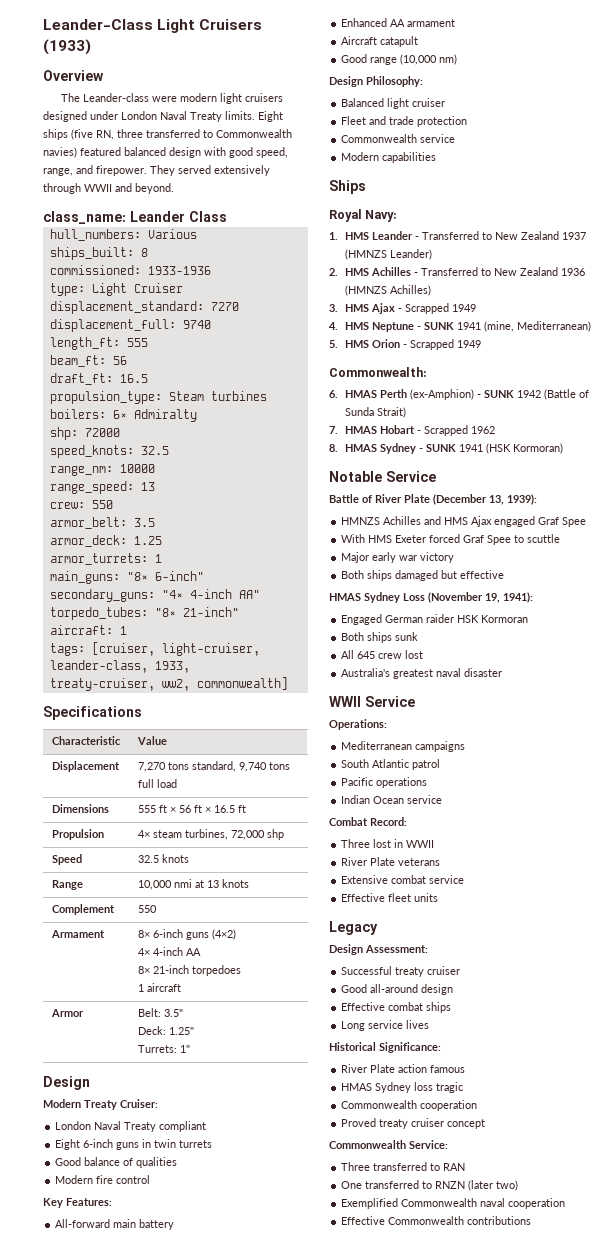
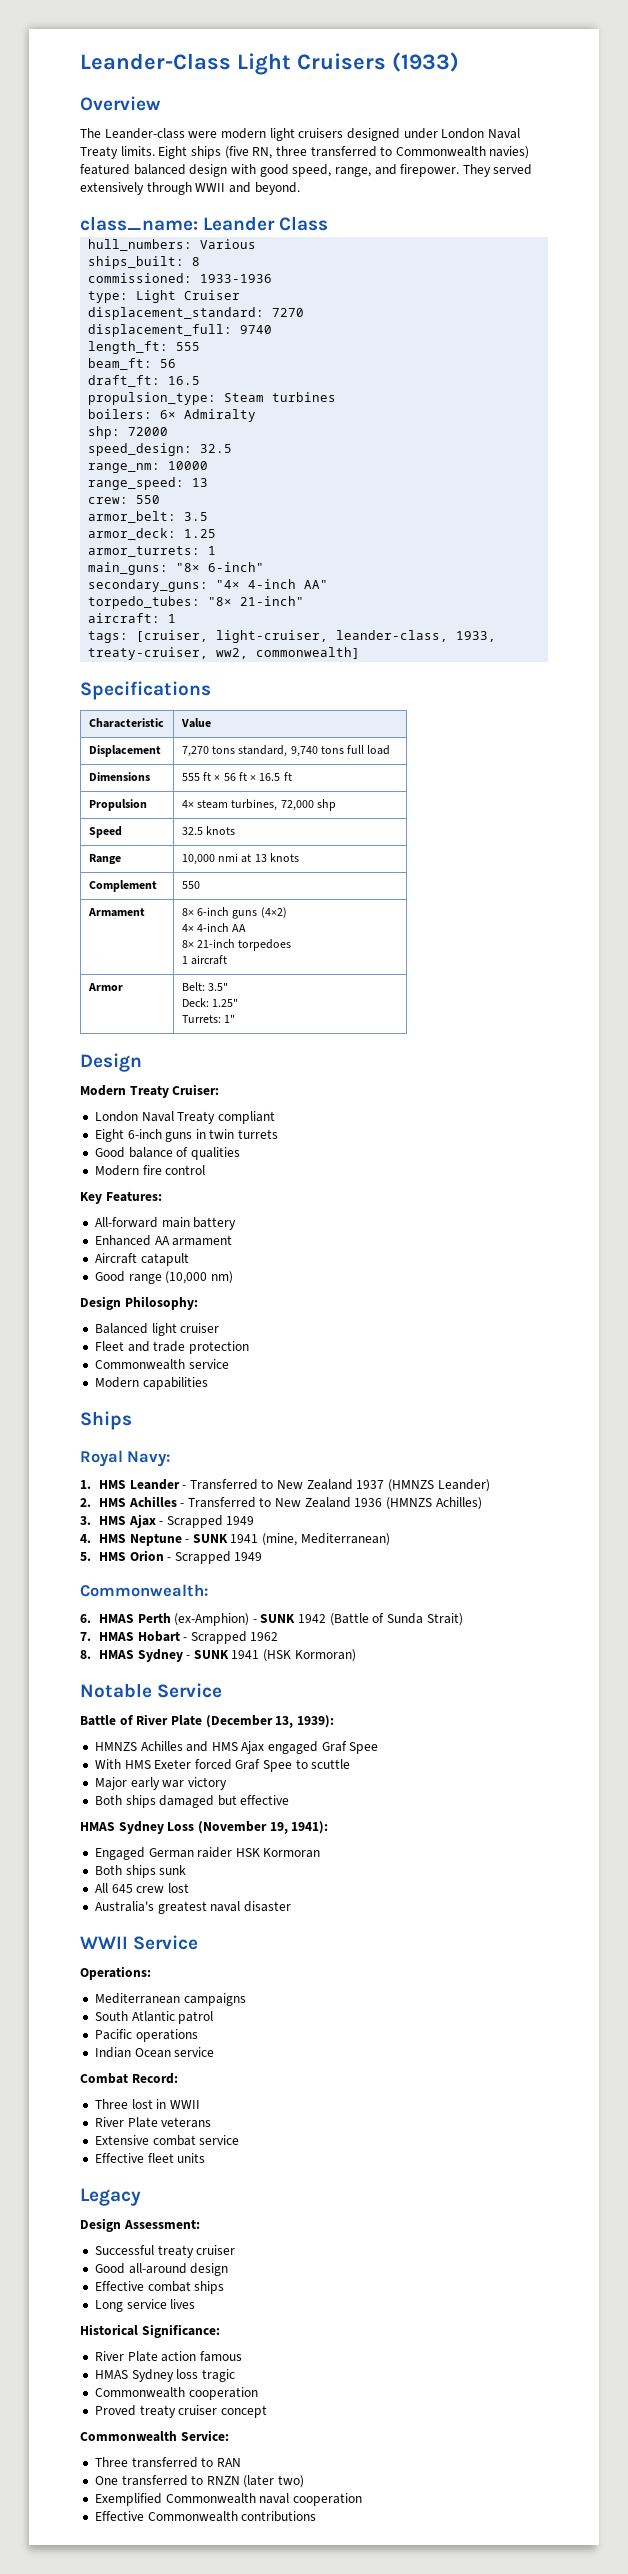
[49,445,134,458] speed_knots: -> [88,443,193,456] speed_design:

